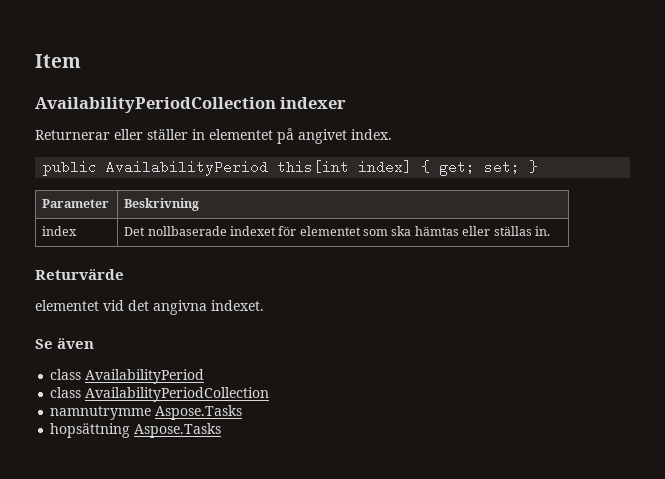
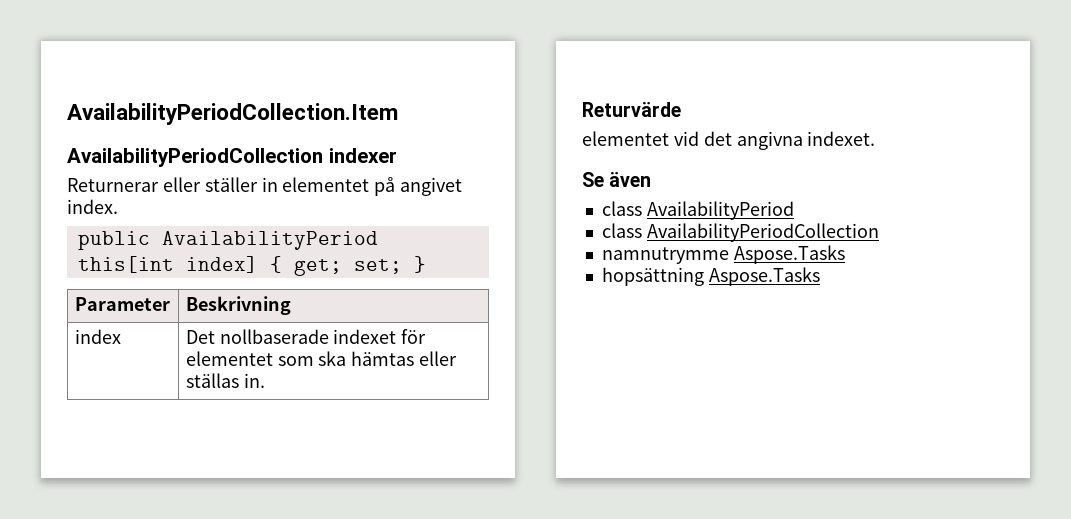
[35,54,81,68] Item -> [67,103,398,125] AvailabilityPeriodCollection.Item

